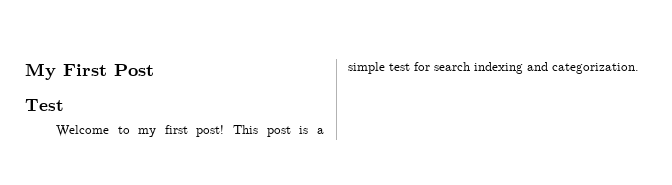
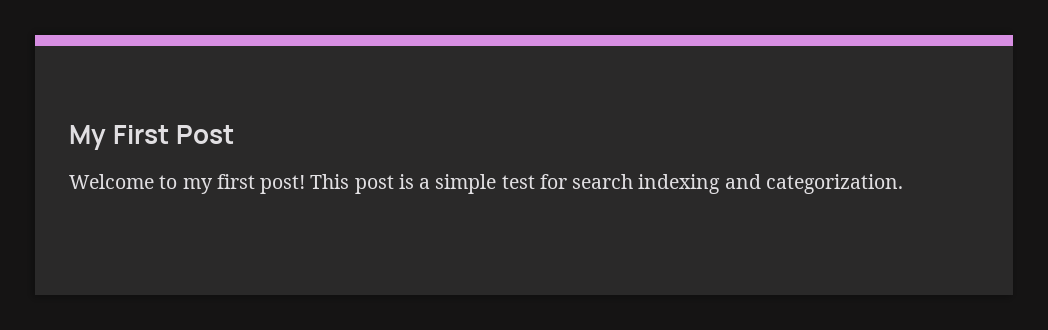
[25,99,64,111] // Test -> (235, 134) none

